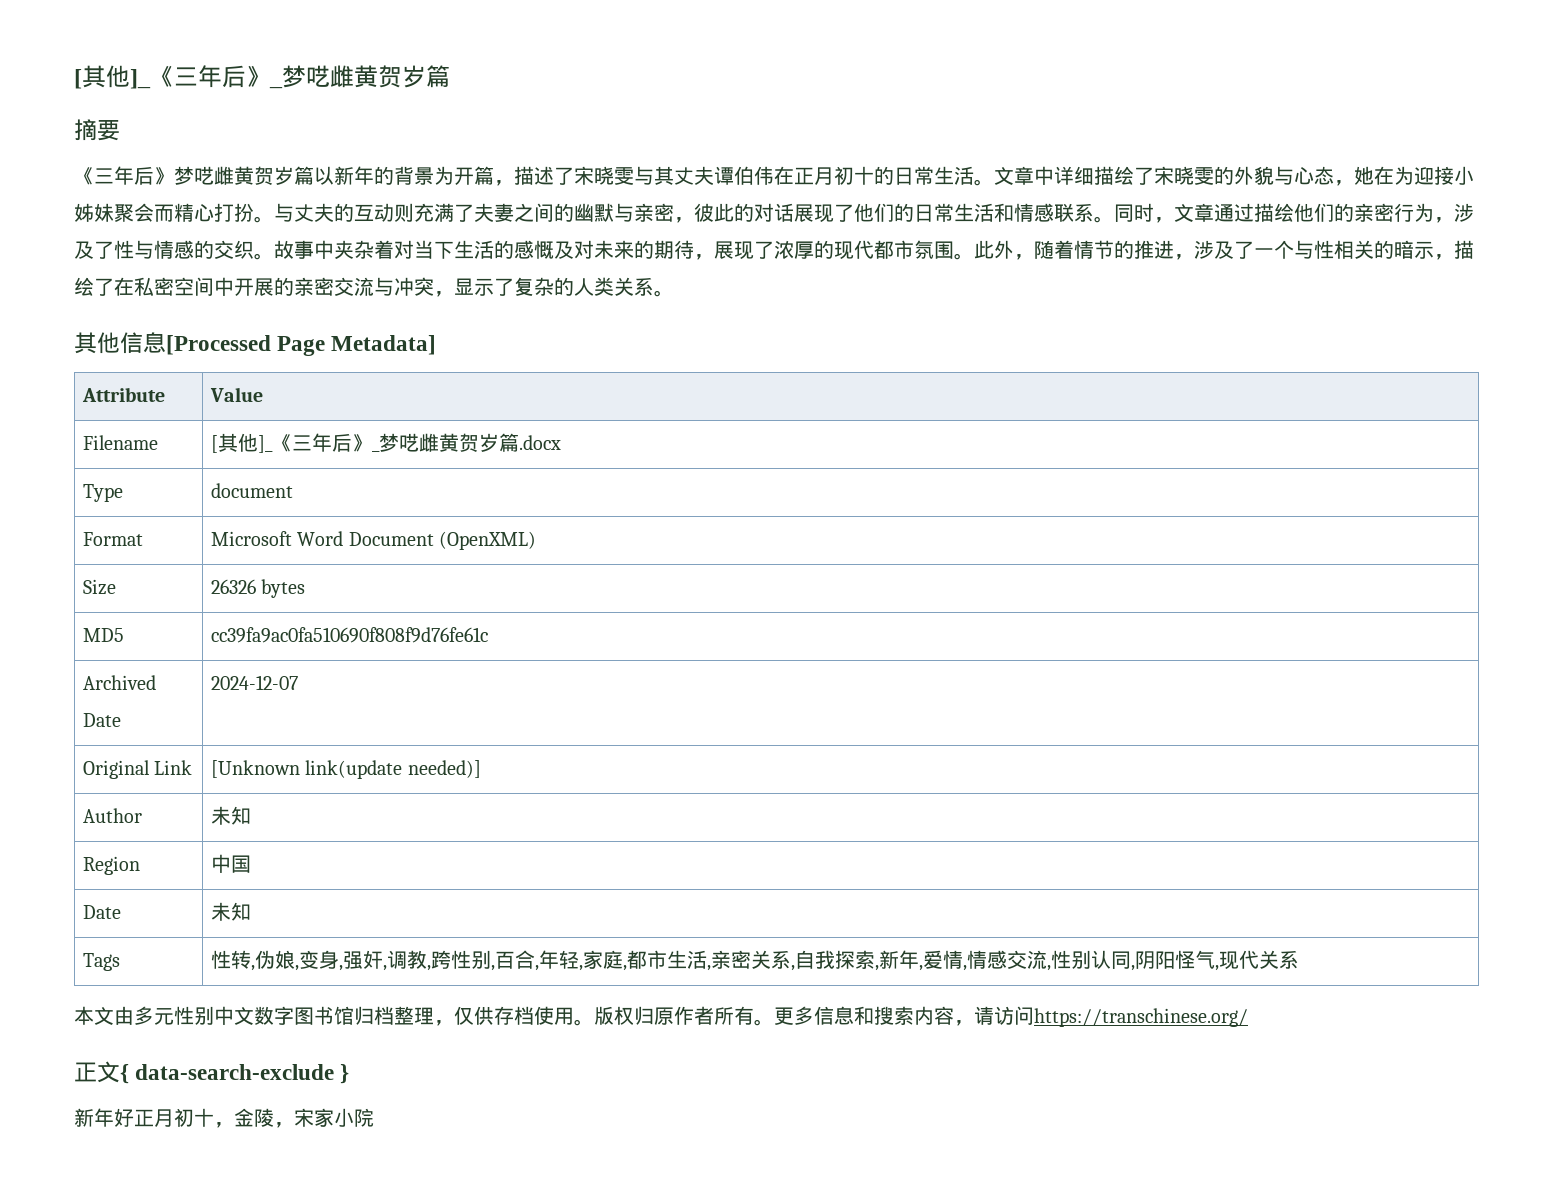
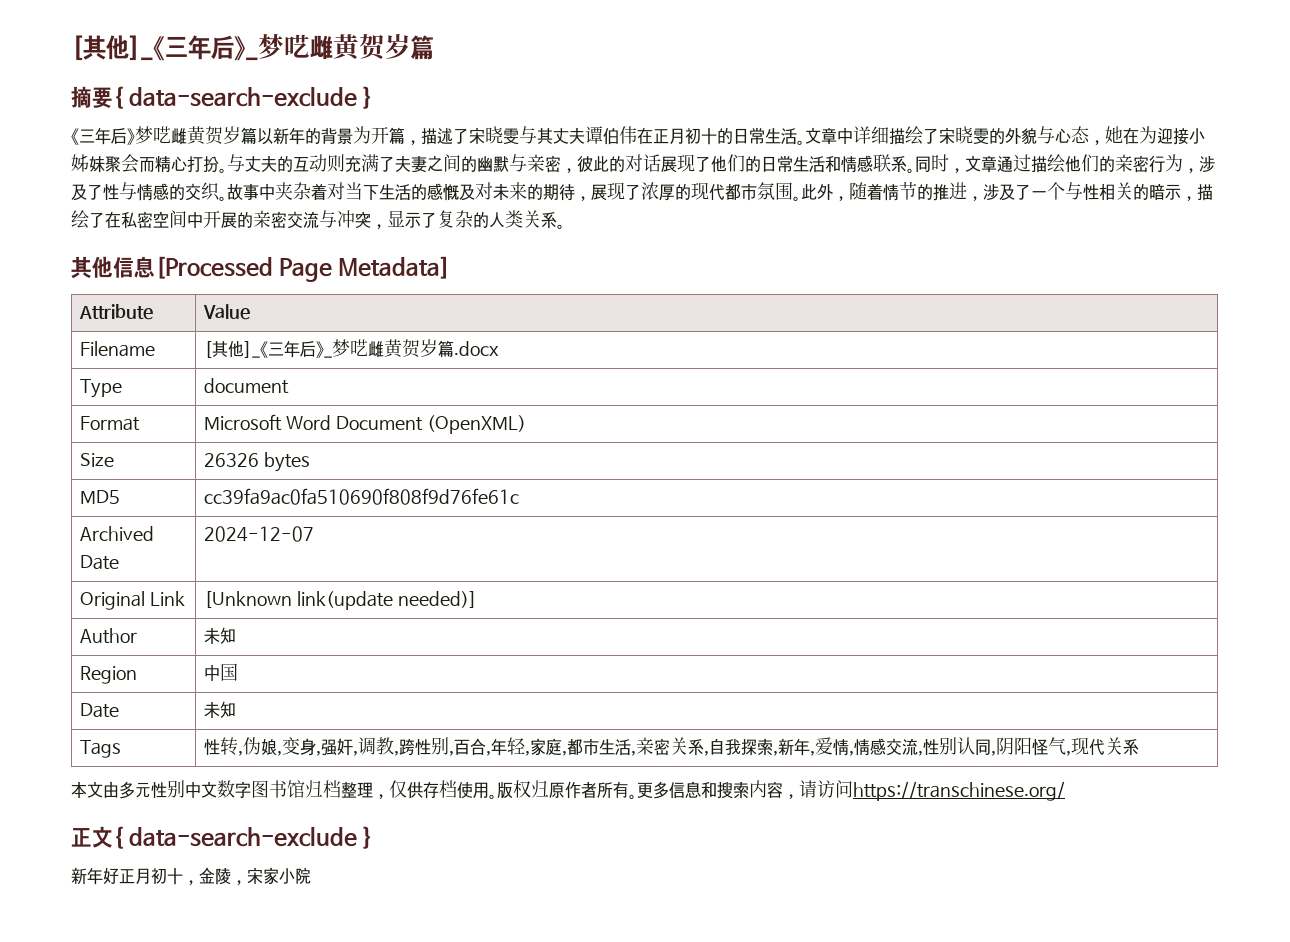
(120, 130) none -> [113,86,374,109] { data-search-exclude }

